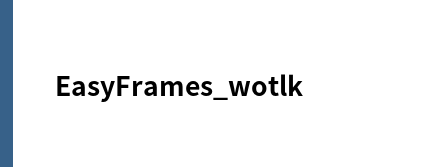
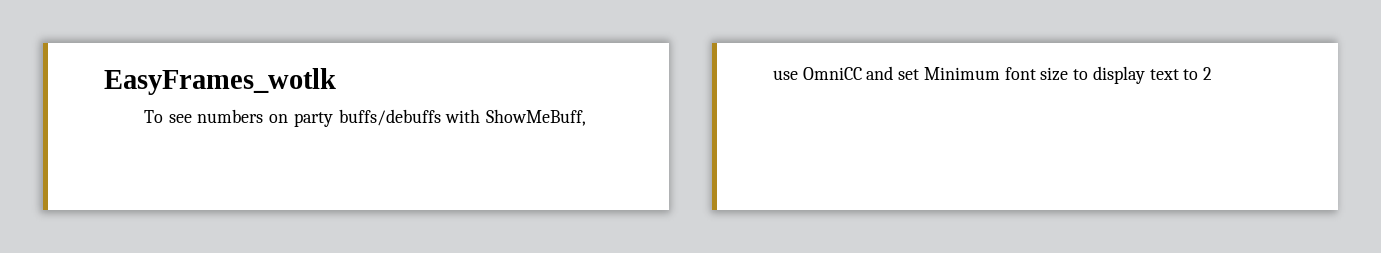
(303, 88) none -> [143,109,587,127] [773,66,1212,84] // To see numbers on party buffs/debuffs with ShowMeBuff, use OmniCC and set Minimum font size to display text to 2

